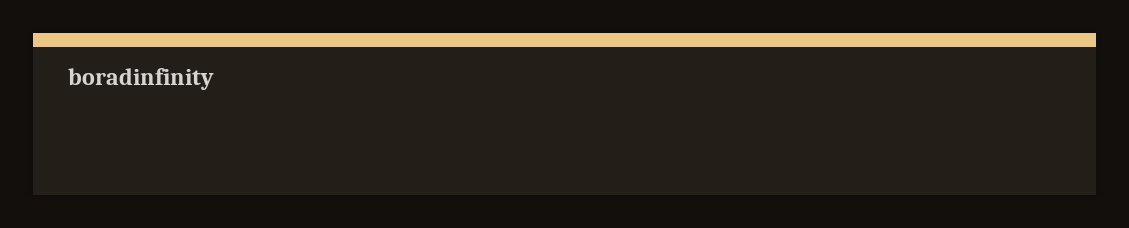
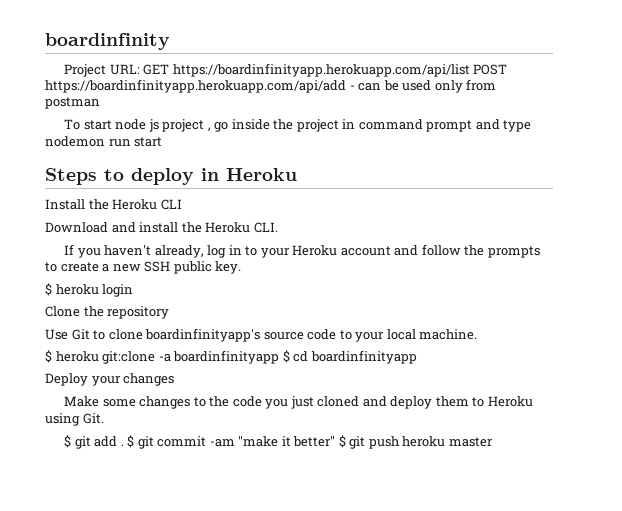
[68,68,214,90] boradinfinity -> [45,33,170,50] [64,63,508,77] [45,79,497,93] [45,97,100,109] [64,119,532,132] [45,136,163,147] [45,168,297,185] [45,199,182,210] [45,222,278,233] [64,244,540,258] [45,261,242,274] [45,283,134,297] [45,306,170,319] [45,328,478,342] [45,350,417,364] [45,373,175,386] [64,396,533,409] [45,413,104,426] [64,435,493,449] boardinfinity // Project URL: GET https://boardinfinityapp.herokuapp.com/api/list POST https://boardinfinityapp.herokuapp.com/api/add - can be used only from postman // To start node js project , go inside the project in command prompt and type nodemon run start // Steps to deploy in Heroku // Install the Heroku CLI // Download and install the Heroku CLI. // If you haven't already, log in to your Heroku account and follow the prompts to create a new SSH public key. // $ heroku login // Clone the repository // Use Git to clone boardinfinityapp's source code to your local machine. // $ heroku git:clone -a boardinfinityapp $ cd boardinfinityapp // Deploy your changes // Make some changes to the code you just cloned and deploy them to Heroku using Git. // $ git add . $ git commit -am "make it better" $ git push heroku master

